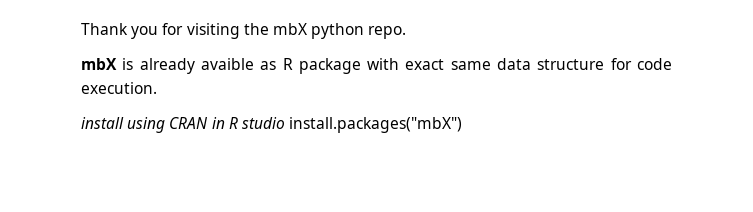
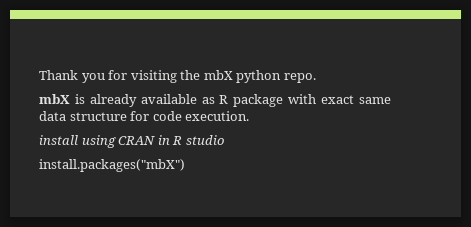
[200,58,254,70] avaible -> [140,94,197,104] available
(285, 123) none -> (224, 140) //

